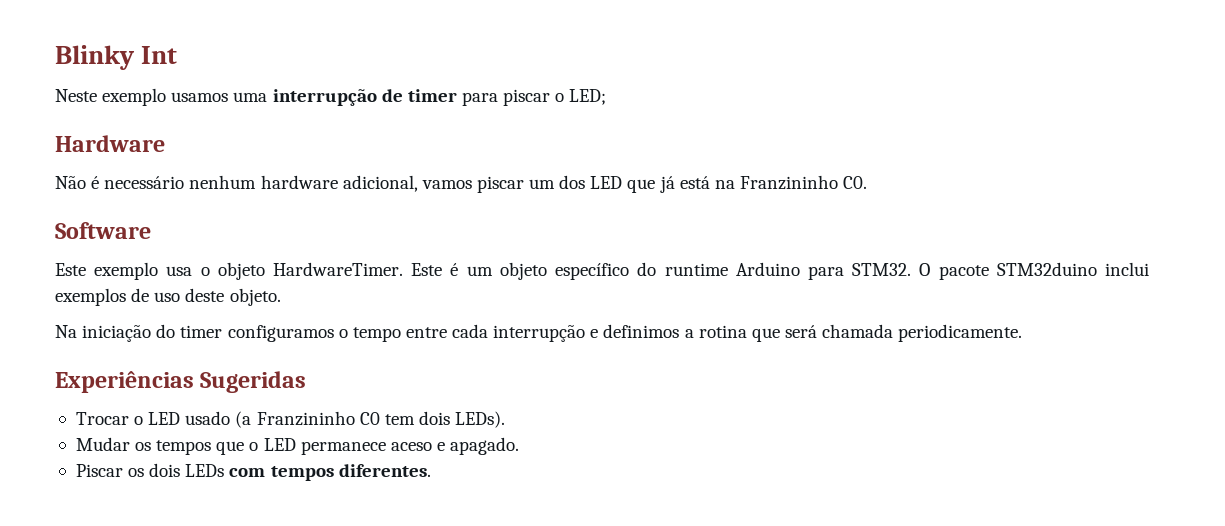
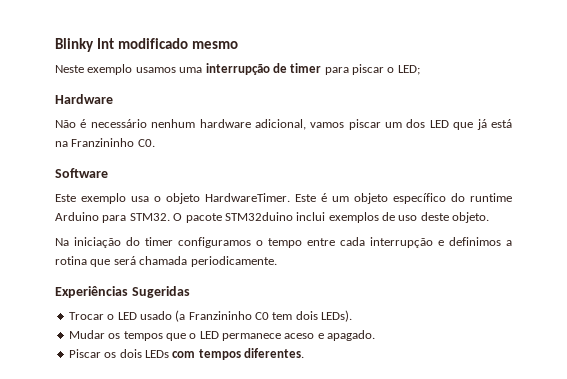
(178, 55) none -> [117,38,238,49] modificado mesmo

